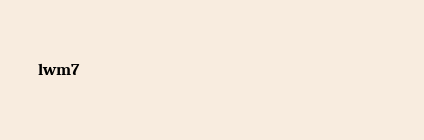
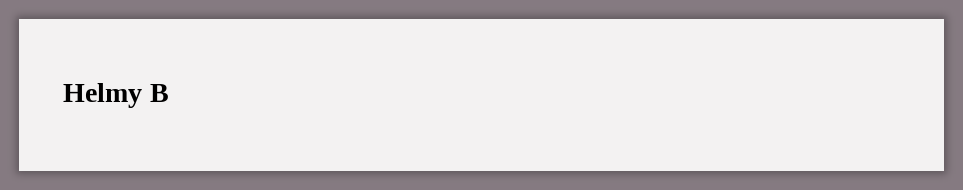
[38,63,80,75] lwm7 -> [63,83,169,108] Helmy B

